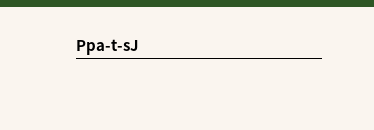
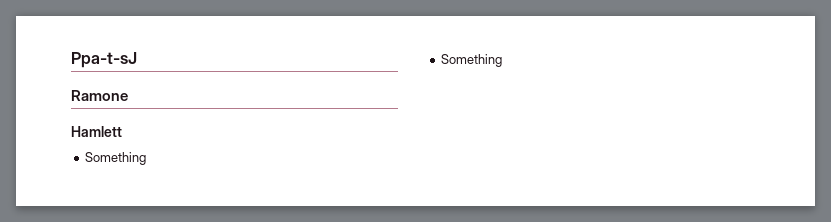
(139, 47) none -> [71,90,128,101] [71,126,122,137] [85,152,147,165] [441,54,503,67] // Ramone // Hamlett // Something // Something

